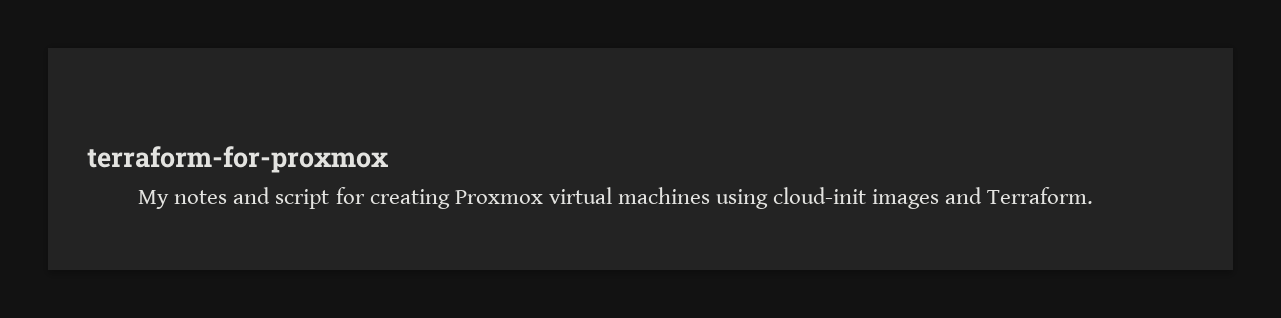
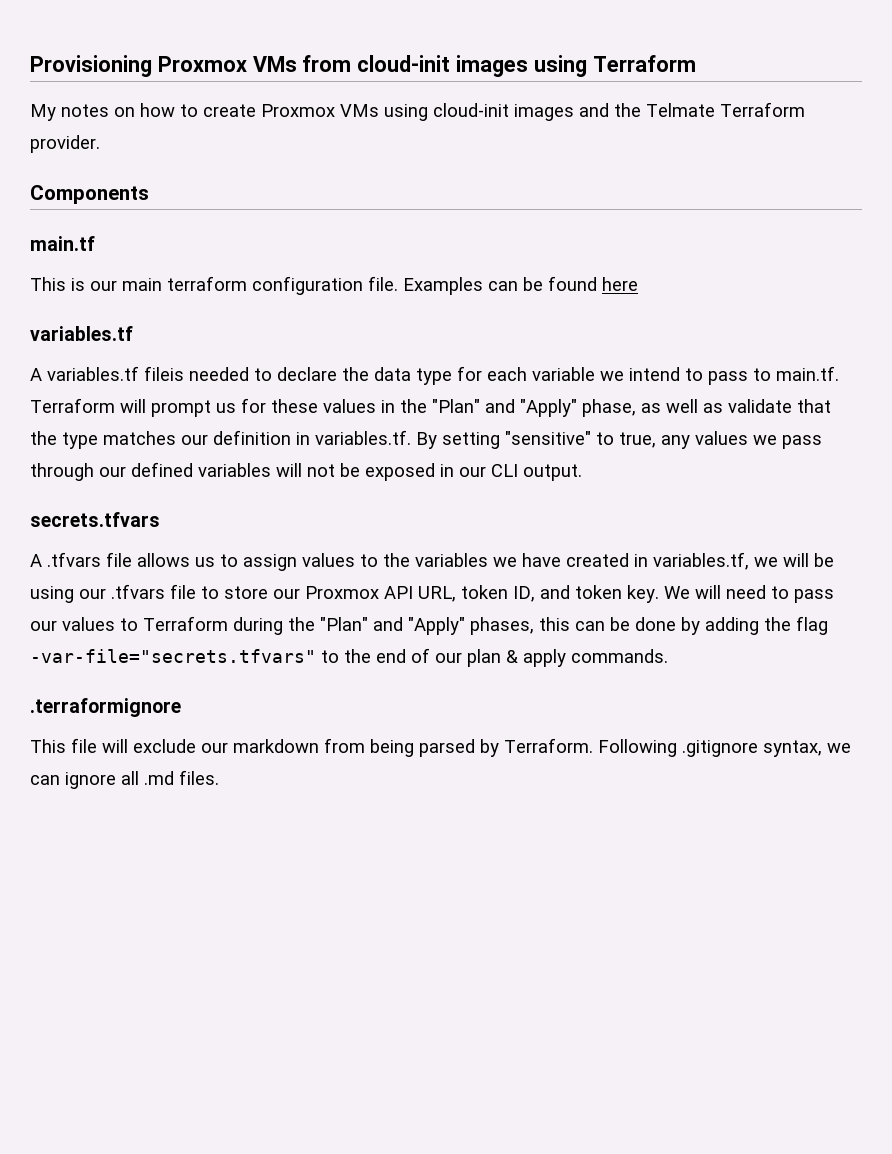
[87,146,388,173] [138,187,1094,209] terraform-for-proxmox // My notes and script for creating Proxmox virtual machines using cloud-init images and Terraform. -> [30,55,696,77] [30,102,805,121] [30,135,100,153] [30,185,149,204] [30,236,95,251] [30,276,638,295] [30,326,133,341] [30,366,839,385] [30,398,831,417] [30,430,822,449] [30,462,582,481] [30,512,160,527] [30,552,834,571] [30,584,834,603] [30,616,828,635] [30,648,668,667] [30,698,181,717] [30,738,851,757] [30,770,219,789] Provisioning Proxmox VMs from cloud-init images using Terraform // My notes on how to create Proxmox VMs using cloud-init images and the Telmate Terraform provider. // Components // main.tf // This is our main terraform configuration file. Examples can be found here // variables.tf // A variables.tf fileis needed to declare the data type for each variable we intend to pass to main.tf. Terraform will prompt us for these values in the "Plan" and "Apply" phase, as well as validate that the type matches our definition in variables.tf. By setting "sensitive" to true, any values we pass through our defined variables will not be exposed in our CLI output. // secrets.tfvars // A .tfvars file allows us to assign values to the variables we have created in variables.tf, we will be using our .tfvars file to store our Proxmox API URL, token ID, and token key. We will need to pass our values to Terraform during the "Plan" and "Apply" phases, this can be done by adding the flag -var-file="secrets.tfvars" to the end of our plan & apply commands. // .terraformignore // This file will exclude our markdown from being parsed by Terraform. Following .gitignore syntax, we can ignore all .md files.

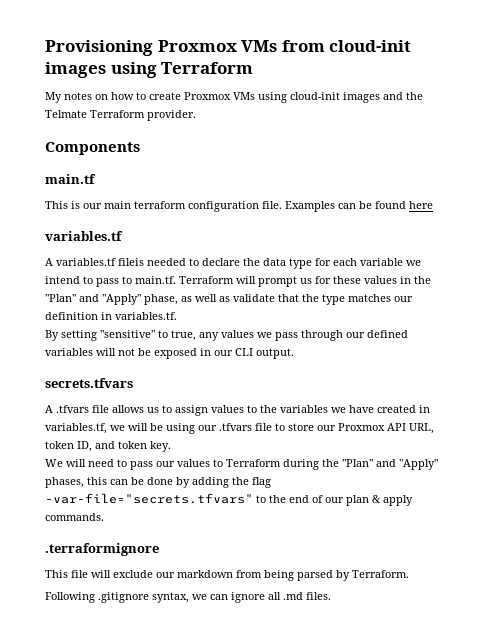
(411, 437) none -> (177, 316) //
(659, 594) none -> (171, 446) //
(593, 745) none -> (409, 574) //

